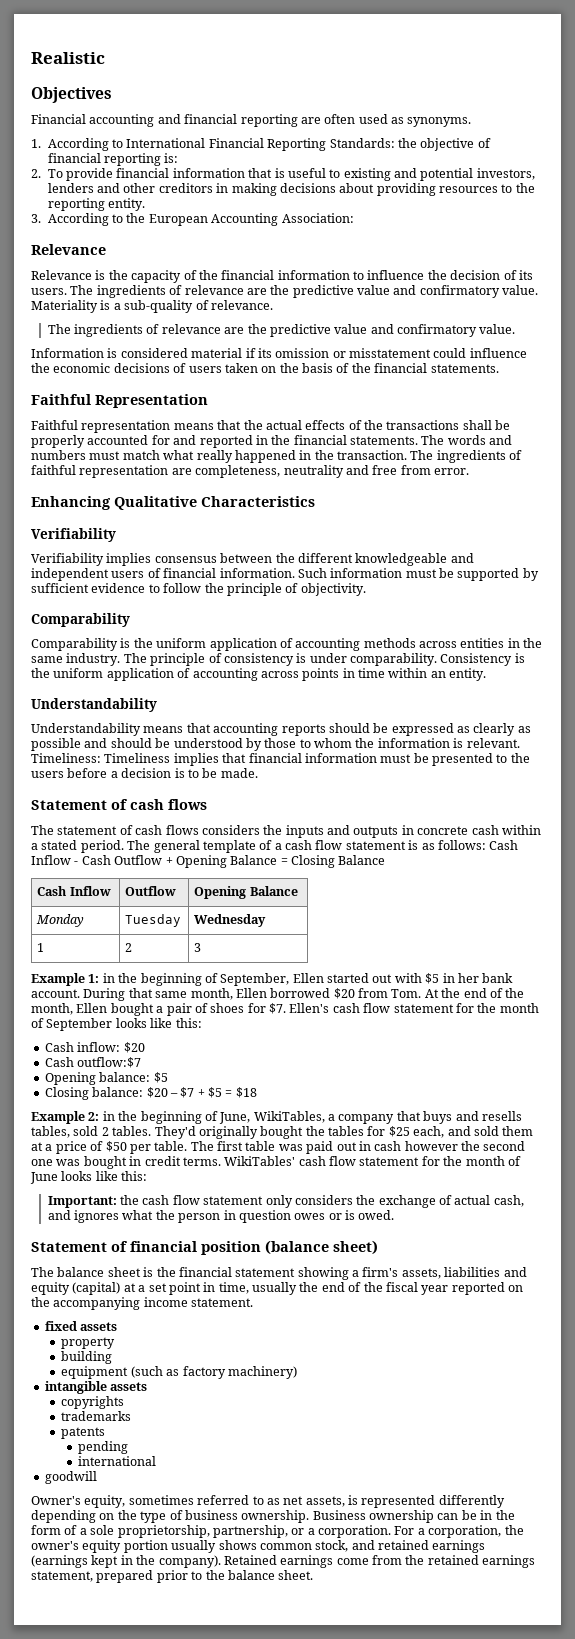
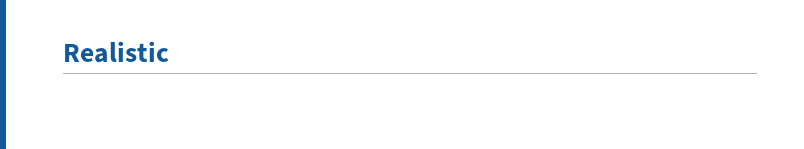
[31,87,112,103] [31,114,472,127] [31,138,491,151] [47,153,179,166] [31,168,535,181] [47,183,535,196] [47,198,146,211] [31,213,354,226] [31,244,106,255] [31,270,533,283] [31,285,539,298] [31,300,273,313] [47,324,516,337] [31,348,527,358] [31,363,499,373] [31,394,208,408] [31,420,511,433] [31,435,513,448] [31,450,523,463] [31,465,469,478] [31,496,315,510] [31,528,116,542] [31,553,474,566] [31,568,539,581] [31,583,366,596] [31,613,130,627] [31,638,543,651] [31,653,525,666] [31,668,487,681] [31,698,157,712] [31,723,531,736] [31,738,520,751] [31,753,530,766] [31,768,258,778] [31,799,207,810] [31,825,541,838] [31,840,519,853] [31,855,386,868] [37,886,111,896] [125,886,177,896] [194,886,298,899] [36,914,85,927] [125,914,182,927] [194,914,267,927] [37,943,45,952] [125,943,133,952] [194,943,202,952] [31,973,514,986] [31,988,525,1001] [31,1003,539,1016] [31,1018,202,1031] [44,1042,145,1053] [44,1057,142,1068] [44,1072,168,1085] [44,1087,257,1100] [31,1111,522,1124] [31,1126,534,1139] [31,1141,526,1154] [31,1156,521,1169] [30,1171,148,1184] [47,1195,524,1208] [47,1210,395,1223] [31,1240,378,1255] [31,1267,527,1280] [31,1282,523,1295] [31,1297,254,1310] [44,1321,118,1331] [61,1337,116,1349] [61,1351,113,1364] [61,1366,297,1379] [44,1381,148,1394] [61,1396,125,1409] [61,1411,132,1421] [61,1427,106,1439] [78,1441,129,1454] [78,1456,157,1466] [44,1471,97,1484] [31,1495,505,1508] [31,1510,515,1523] [31,1525,524,1538] [31,1540,486,1553] [31,1555,536,1568] [31,1570,314,1583] // Objectives // Financial accounting and financial reporting are often used as synonyms. // 1. According to International Financial Reporting Standards: the objective of financial reporting is: // 2. To provide financial information that is useful to existing and potential investors, lenders and other creditors in making decisions about providing resources to the reporting entity. // 3. According to the European Accounting Association: // Relevance // Relevance is the capacity of the financial information to influence the decision of its users. The ingredients of relevance are the predictive value and confirmatory value. Materiality is a sub-quality of relevance. // The ingredients of relevance are the predictive value and confirmatory value. // Information is considered material if its omission or misstatement could influence the economic decisions of users taken on the basis of the financial statements. // Faithful Representation // Faithful representation means that the actual effects of the transactions shall be properly accounted for and reported in the financial statements. The words and numbers must match what really happened in the transaction. The ingredients of faithful representation are completeness, neutrality and free from error. // Enhancing Qualitative Characteristics // Verifiability // Verifiability implies consensus between the different knowledgeable and independent users of financial information. Such information must be supported by sufficient evidence to follow the principle of objectivity. // Comparability // Comparability is the uniform application of accounting methods across entities in the same industry. The principle of consistency is under comparability. Consistency is the uniform application of accounting across points in time within an entity. // Understandability // Understandability means that accounting reports should be expressed as clearly as possible and should be understood by those to whom the information is relevant. Timeliness: Timeliness implies that financial information must be presented to the users before a decision is to be made. // Statement of cash flows // The statement of cash flows considers the inputs and outputs in concrete cash within a stated period. The general template of a cash flow statement is as follows: Cash Inflow - Cash Outflow + Opening Balance = Closing Balance // Cash Inflow | Outflow | Opening Balance // Monday | Tuesday | Wednesday // 1 | 2 | 3 // Example 1: in the beginning of September, Ellen started out with $5 in her bank account. During that same month, Ellen borrowed $20 from Tom. At the end of the month, Ellen bought a pair of shoes for $7. Ellen's cash flow statement for the month of September looks like this: // Cash inflow: $20 // Cash outflow:$7 // Opening balance: $5 // Closing balance: $20 – $7 + $5 = $18 // Example 2: in the beginning of June, WikiTables, a company that buys and resells tables, sold 2 tables. They'd originally bought the tables for $25 each, and sold them at a price of $50 per table. The first table was paid out in cash however the second one was bought in credit terms. WikiTables' cash flow statement for the month of June looks like this: // Important: the cash flow statement only considers the exchange of actual cash, and ignores what the person in question owes or is owed. // Statement of financial position (balance sheet) // The balance sheet is the financial statement showing a firm's assets, liabilities and equity (capital) at a set point in time, usually the end of the fiscal year reported on the accompanying income statement. // fixed assets // property // building // equipment (such as factory machinery) // intangible assets // copyrights // trademarks // patents // pending // international // goodwill // Owner's equity, sometimes referred to as net assets, is represented differently depending on the type of business ownership. Business ownership can be in the form of a sole proprietorship, partnership, or a corporation. For a corporation, the owner's equity portion usually shows common stock, and retained earnings (earnings kept in the company). Retained earnings come from the retained earnings statement, prepared prior to the balance sheet. -> (169, 52) none

